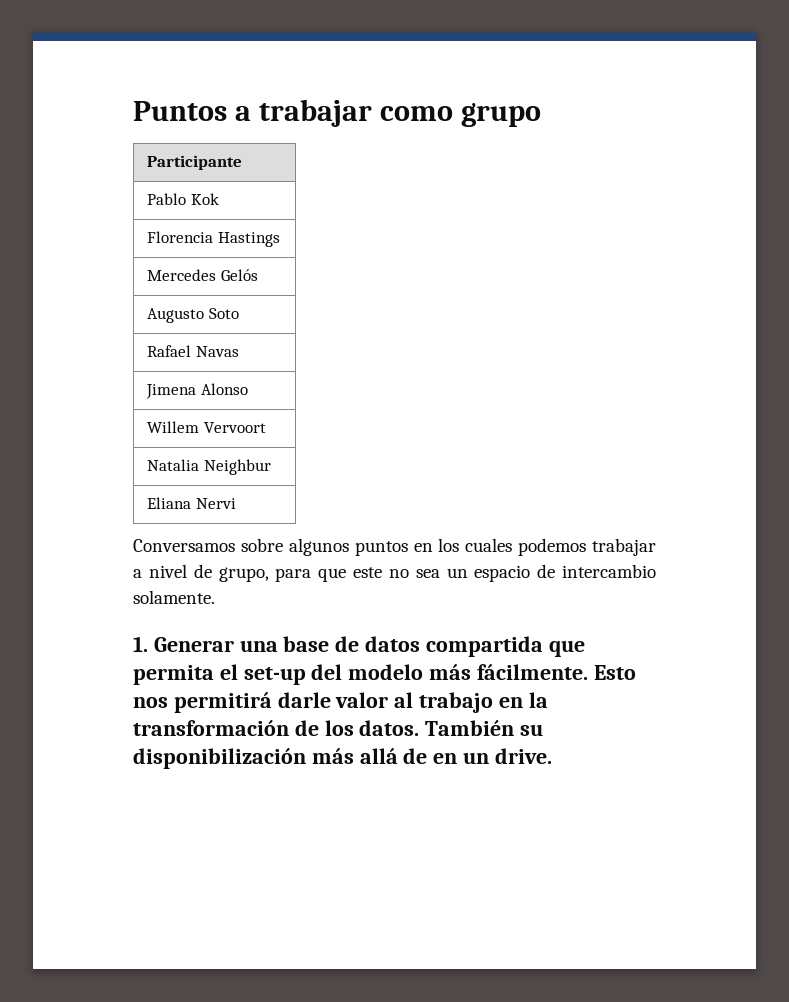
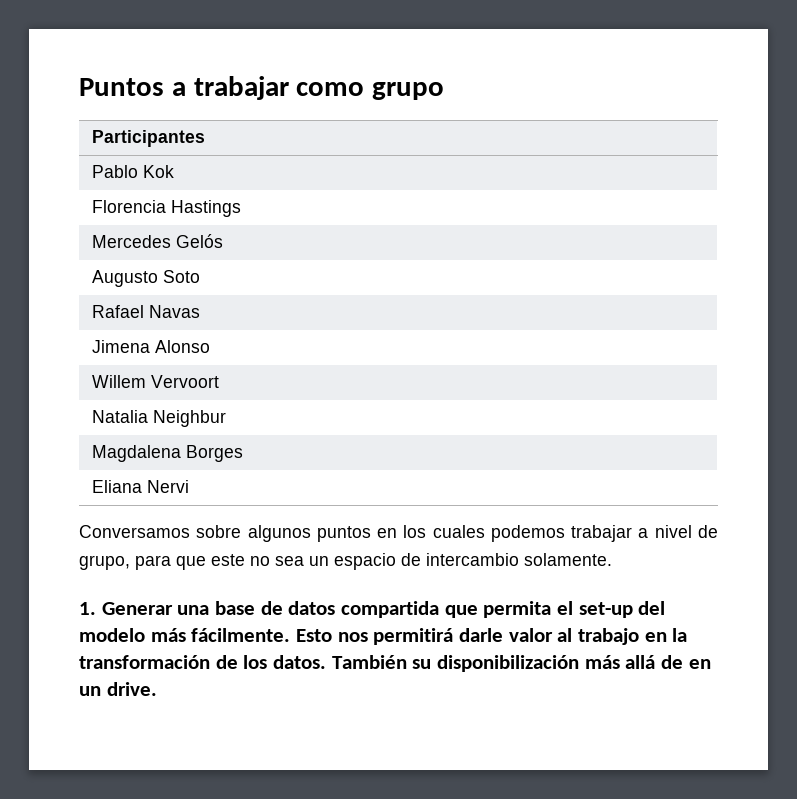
[146,155,242,170] Participante -> [91,130,205,147] Participantes
(271, 467) none -> [91,445,243,462] // Magdalena Borges

